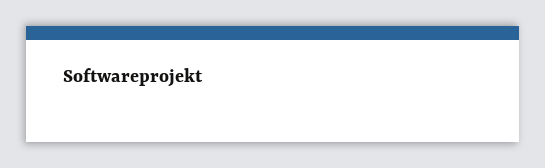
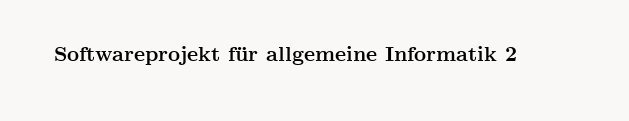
(203, 77) none -> [228,46,517,65] für allgemeine Informatik 2

